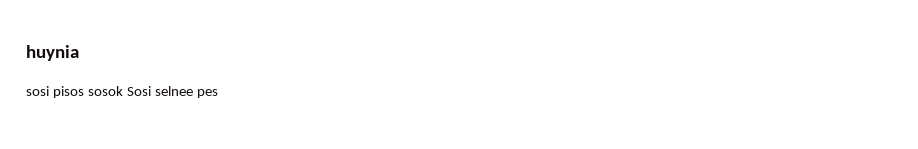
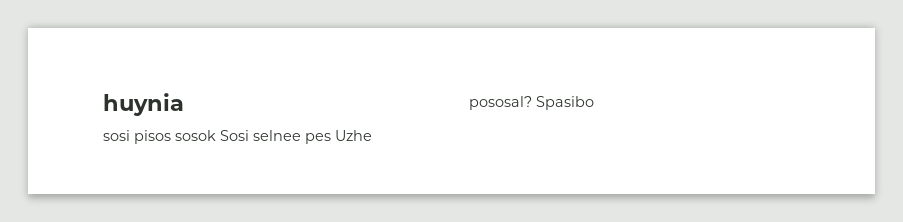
(218, 93) none -> [335,130,372,141] [469,96,594,110] Uzhe pososal? Spasibo

